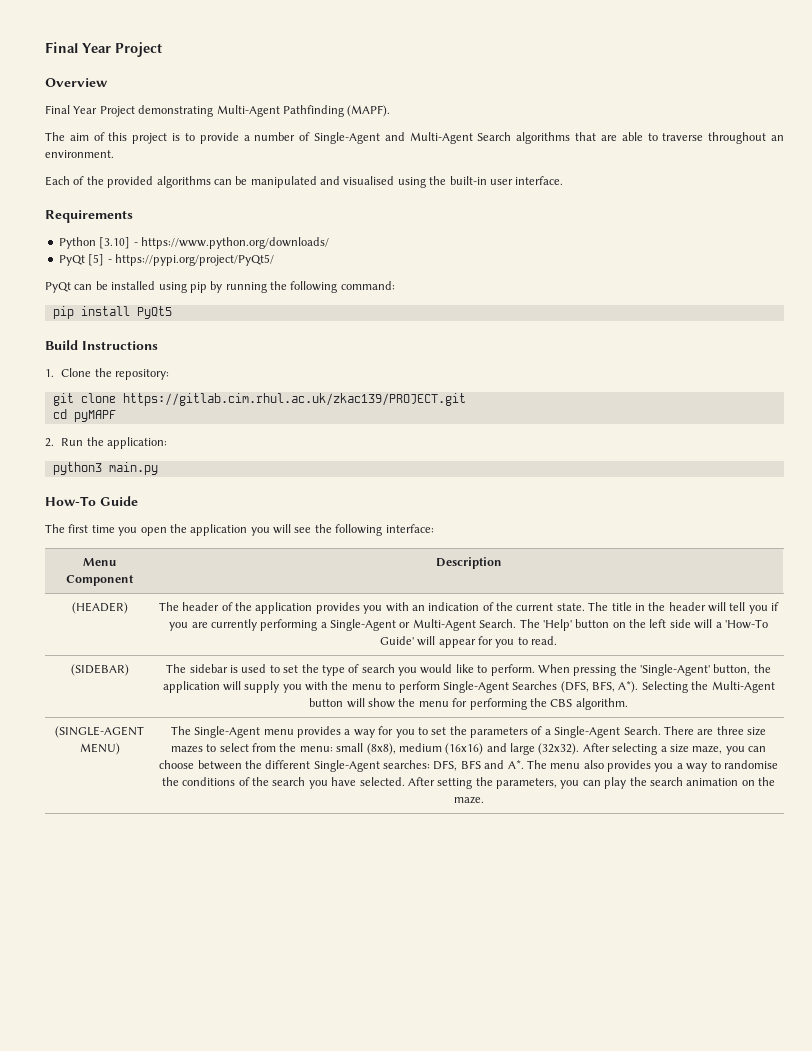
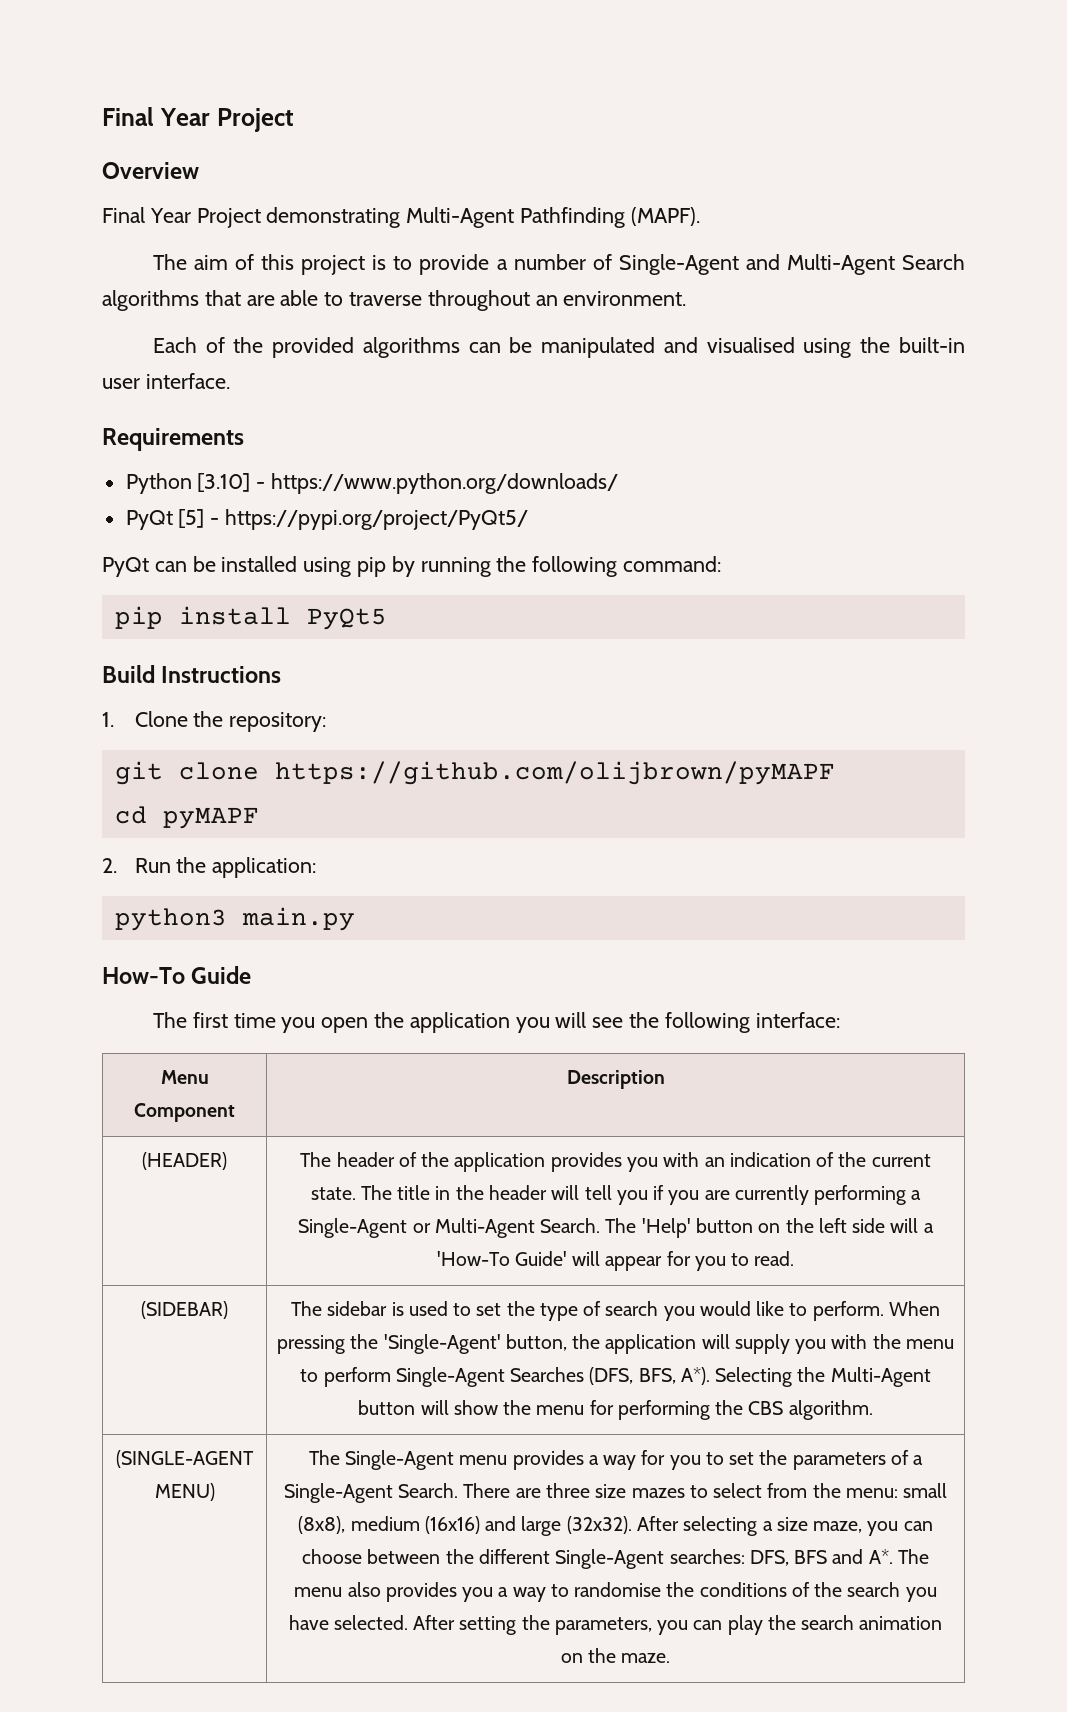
[122,393,466,406] https://gitlab.cim.rhul.ac.uk/zkac139/PROJECT.git -> [274,761,835,785] https://github.com/olijbrown/pyMAPF

